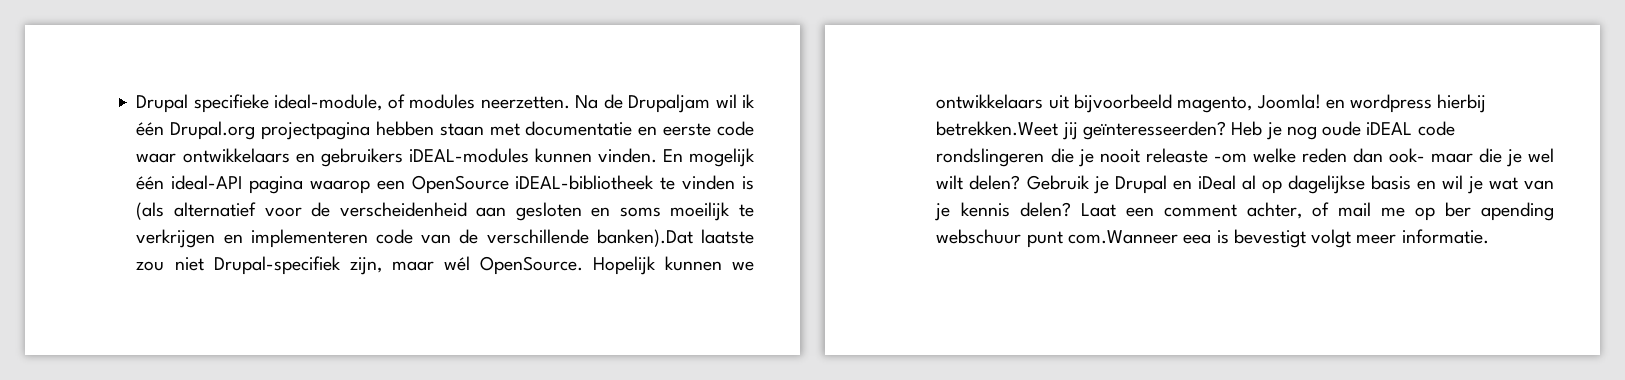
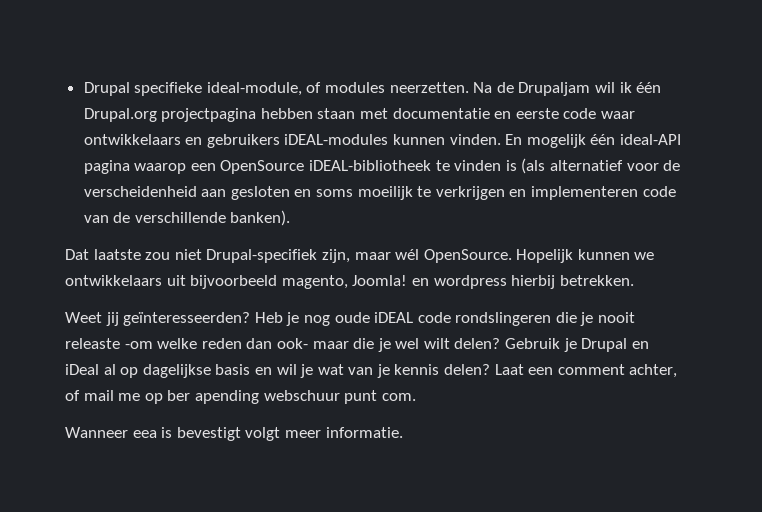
[596,229,693,247] banken).Dat -> [230,210,291,226] [65,249,89,260] banken). // Dat
[936,121,1059,136] betrekken.Weet -> [559,275,634,286] [65,312,102,323] betrekken. // Weet
[1067,230,1178,244] com.Wanneer -> [381,393,416,401] [65,427,128,438] com. // Wanneer

